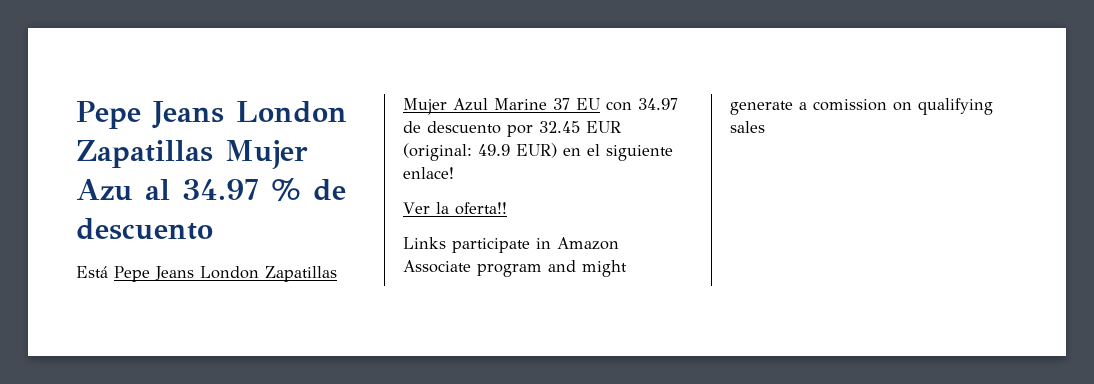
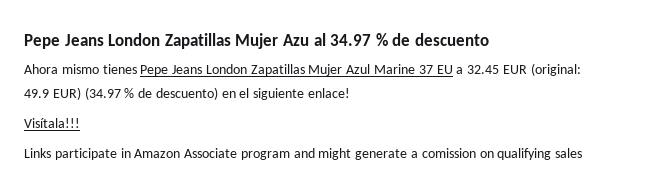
[76,266,108,278] Está -> [24,64,137,74] Ahora mismo tienes
[606,98,678,111] [403,121,533,137] con 34.97 de descuento por -> [456,67,464,74] a
(557, 150) none -> [84,87,218,100] (34.97 % de descuento)
[403,202,507,215] Ver la oferta!! -> [24,118,80,128] Visítala!!!

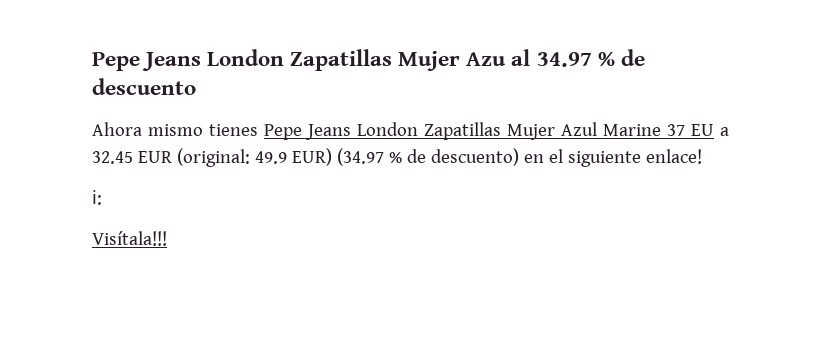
(351, 93) none -> [92,190,102,205] // ℹ:
[24,148,583,160] // Links participate in Amazon Associate program and might generate a comission on qualifying sales -> (167, 238) none

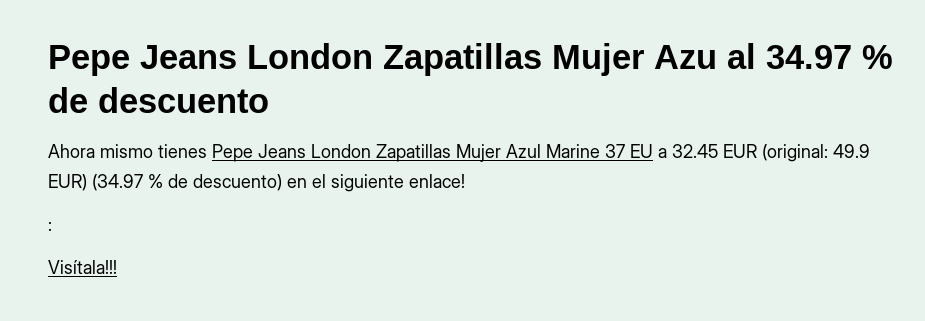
[92,190,102,205] ℹ: -> [48,221,52,231] :

